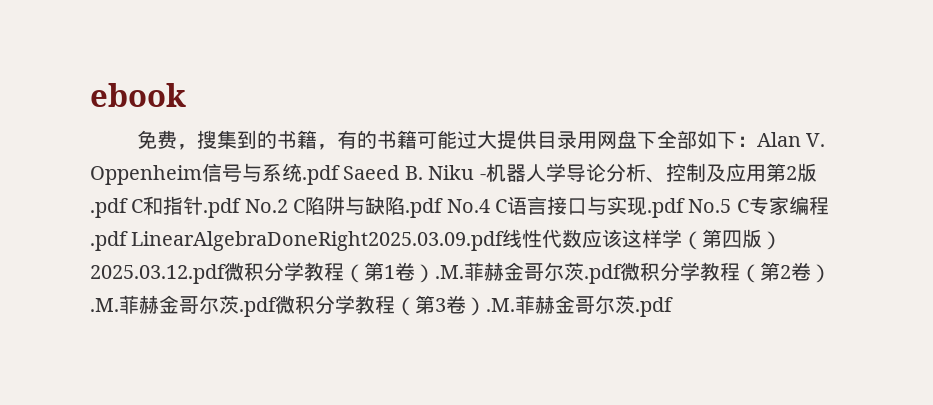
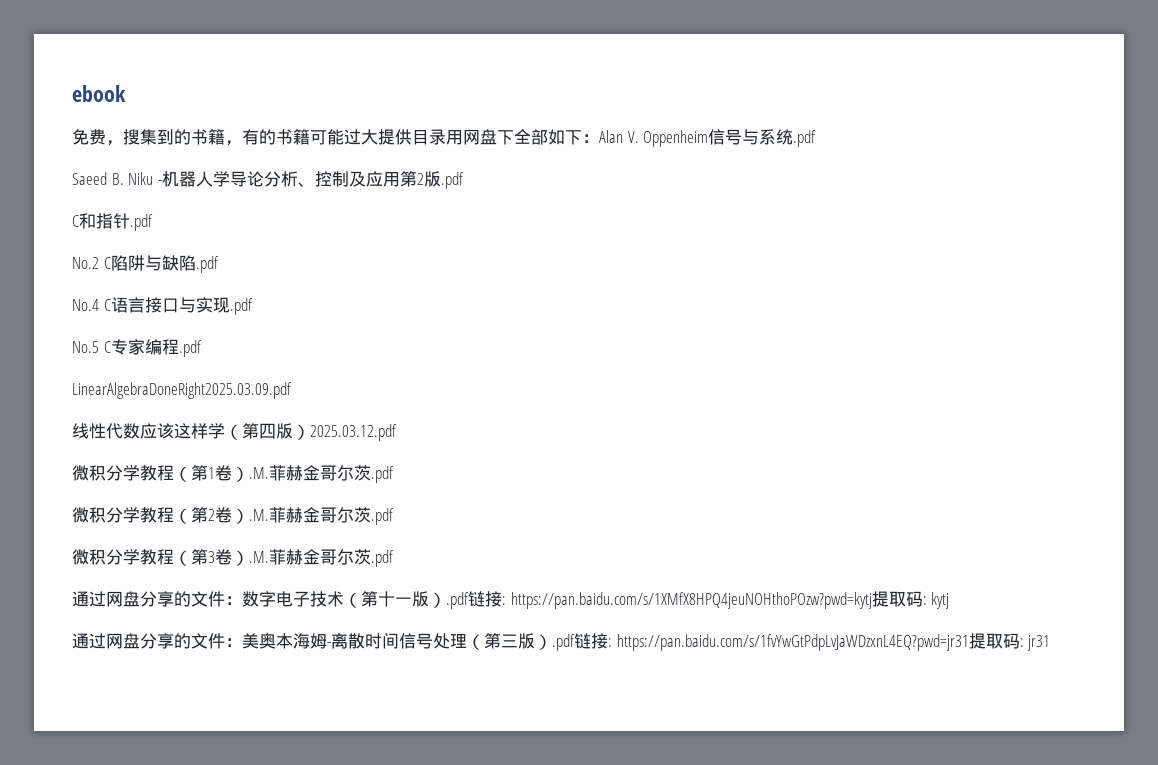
(340, 175) none -> (817, 138) //
(128, 208) none -> (464, 180) //
(242, 208) none -> (153, 222) //
(444, 208) none -> (219, 264) //
(685, 208) none -> (253, 306) //
(128, 241) none -> (202, 348) //
(505, 241) none -> (292, 390) //
(226, 274) none -> (397, 432) //
(622, 274) none -> (394, 474) //
(277, 307) none -> (394, 516) //
(673, 307) none -> [72,591,950,609] [72,633,1051,651] // 通过网盘分享的文件：数字电子技术（第十一版）.pdf链接: https://pan.baidu.com/s/1XMfX8HPQ4jeuNOHthoPOzw?pwd=kytj提取码: kytj // 通过网盘分享的文件：美奥本海姆-离散时间信号处理（第三版）.pdf链接: https://pan.baidu.com/s/1fvYwGtPdpLvJaWDzxnL4EQ?pwd=jr31提取码: jr31

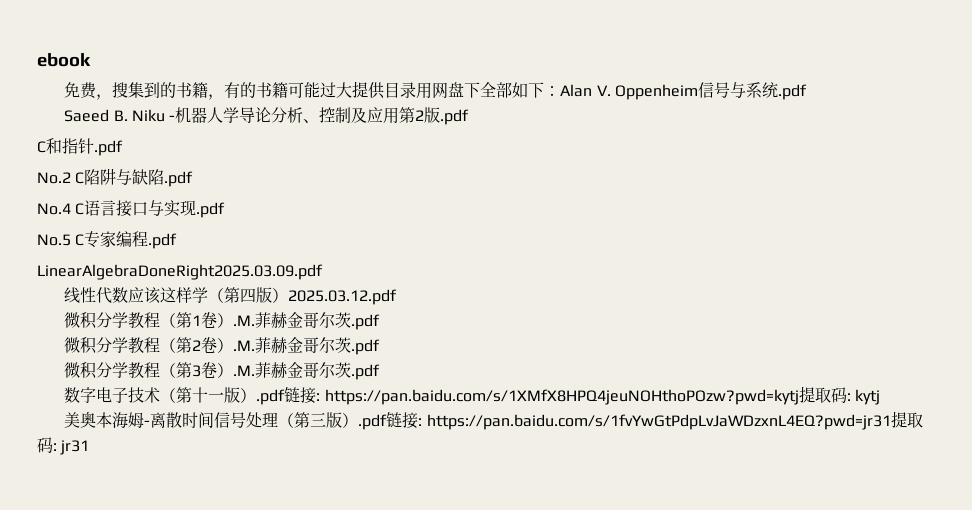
[72,591,242,607] 通过网盘分享的文件： -> (381, 372) none
[72,633,242,649] 通过网盘分享的文件： -> (881, 397) none

